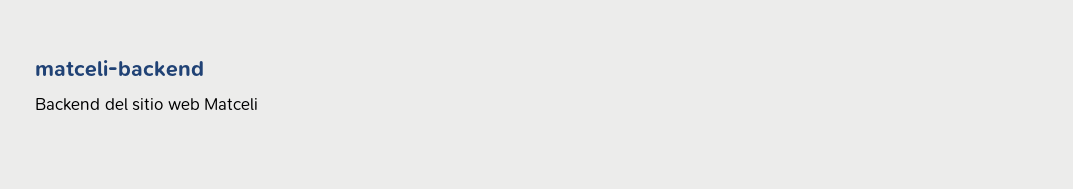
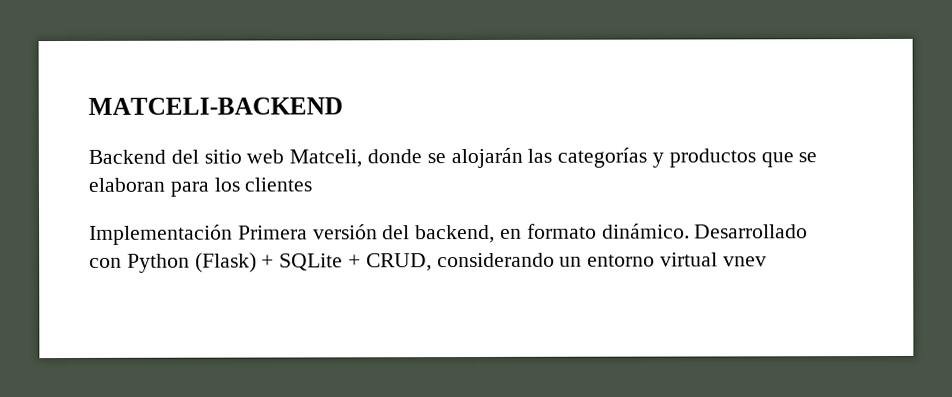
[35,60,204,77] matceli-backend -> [88,97,343,115] MATCELI-BACKEND
[204,98,259,111] Matceli -> [289,147,818,169] [88,177,313,197] [89,223,809,245] [89,252,767,273] Matceli, donde se alojarán las categorías y productos que se elaboran para los clientes // Implementación Primera versión del backend, en formato dinámico. Desarrollado con Python (Flask) + SQLite + CRUD, considerando un entorno virtual vnev

